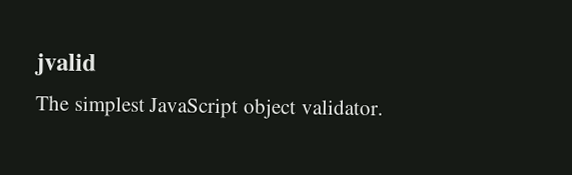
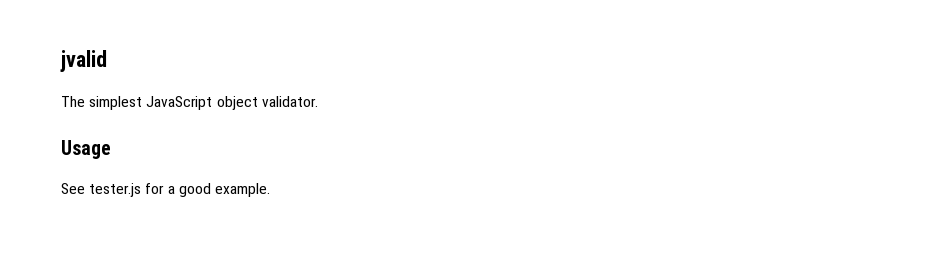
(383, 107) none -> [61,140,111,159] [61,183,270,197] // Usage // See tester.js for a good example.

